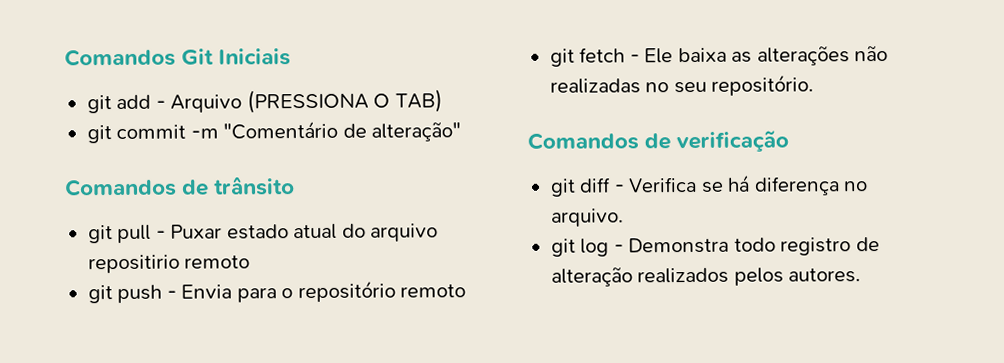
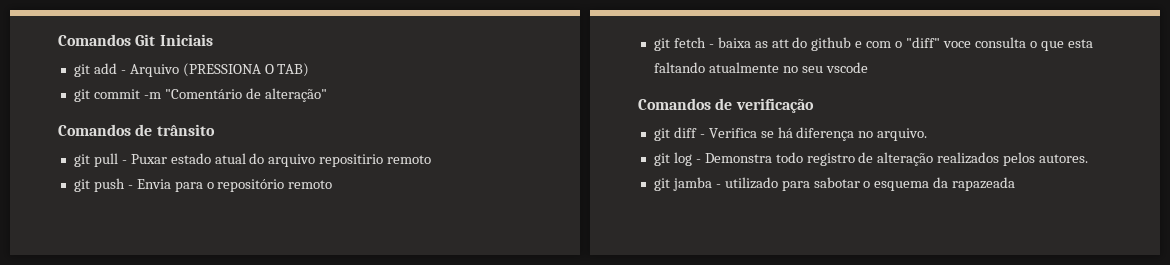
[644,48,674,64] Ele -> (714, 46) none
[756,45,889,66] [549,78,641,94] alterações não realizadas -> [771,37,1093,51] [653,62,779,73] att do github e com o "diff" voce consulta o que esta faltando atualmente
[711,74,815,96] repositório. -> [825,62,868,73] vscode
(862, 275) none -> [653,177,1016,191] // git jamba - utilizado para sabotar o esquema da rapazeada

